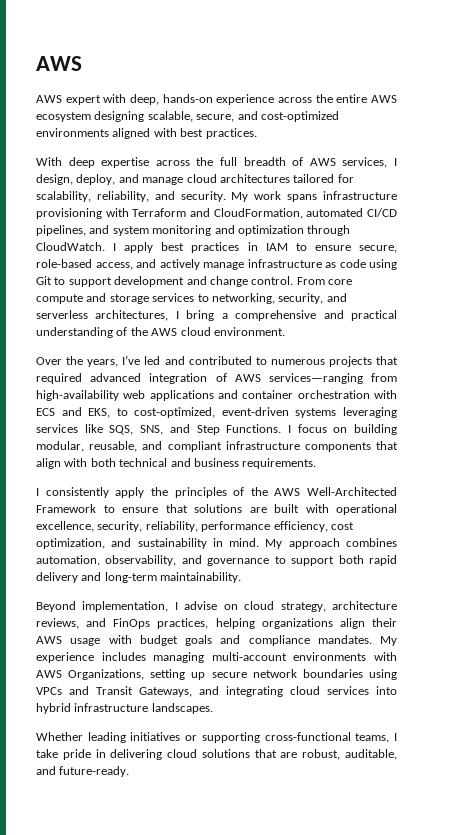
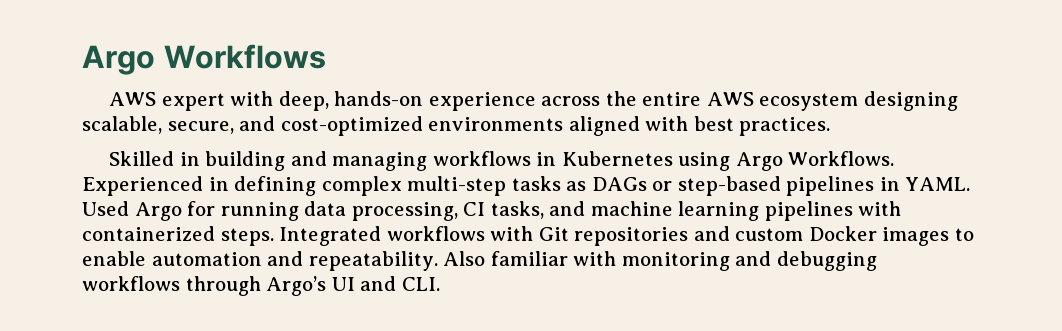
[36,56,82,71] AWS -> [82,44,326,75] Argo Workflows
[36,157,398,168] [36,174,354,185] [36,191,397,202] [36,208,397,219] [36,225,351,236] [36,242,397,253] [36,259,397,270] [36,276,352,287] [36,293,347,304] [36,310,397,321] [36,327,285,338] [36,355,398,367] [36,373,397,384] [36,390,397,401] [36,407,397,418] [36,424,397,435] [36,441,398,452] [36,458,317,469] [36,487,397,498] [36,504,397,515] [36,521,354,532] [36,538,397,549] [36,555,397,566] [36,572,242,583] [36,601,397,612] [36,618,397,629] [36,635,397,646] [36,652,397,663] [36,669,397,680] [36,686,397,697] [36,703,213,714] [36,732,398,743] [36,749,397,760] [36,766,130,777] With deep expertise across the full breadth of AWS services, I design, deploy, and manage cloud architectures tailored for scalability, reliability, and security. My work spans infrastructure provisioning with Terraform and CloudFormation, automated CI/CD pipelines, and system monitoring and optimization through CloudWatch. I apply best practices in IAM to ensure secure, role-based access, and actively manage infrastructure as code using Git to support development and change control. From core compute and storage services to networking, security, and serverless architectures, I bring a comprehensive and practical understanding of the AWS cloud environment. // Over the years, I’ve led and contributed to numerous projects that required advanced integration of AWS services—ranging from high-availability web applications and container orchestration with ECS and EKS, to cost-optimized, event-driven systems leveraging services like SQS, SNS, and Step Functions. I focus on building modular, reusable, and compliant infrastructure components that align with both technical and business requirements. // I consistently apply the principles of the AWS Well-Architected Framework to ensure that solutions are built with operational excellence, security, reliability, performance efficiency, cost optimization, and sustainability in mind. My approach combines automation, observability, and governance to support both rapid delivery and long-term maintainability. // Beyond implementation, I advise on cloud strategy, architecture reviews, and FinOps practices, helping organizations align their AWS usage with budget goals and compliance mandates. My experience includes managing multi-account environments with AWS Organizations, setting up secure network boundaries using VPCs and Transit Gateways, and integrating cloud services into hybrid infrastructure landscapes. // Whether leading initiatives or supporting cross-functional teams, I take pride in delivering cloud solutions that are robust, auditable, and future-ready. -> [109,151,895,171] [82,176,971,196] [82,201,902,221] [82,226,974,246] [82,251,877,271] [82,276,440,296] Skilled in building and managing workflows in Kubernetes using Argo Workflows. Experienced in defining complex multi-step tasks as DAGs or step-based pipelines in YAML. Used Argo for running data processing, CI tasks, and machine learning pipelines with containerized steps. Integrated workflows with Git repositories and custom Docker images to enable automation and repeatability. Also familiar with monitoring and debugging workflows through Argo’s UI and CLI.

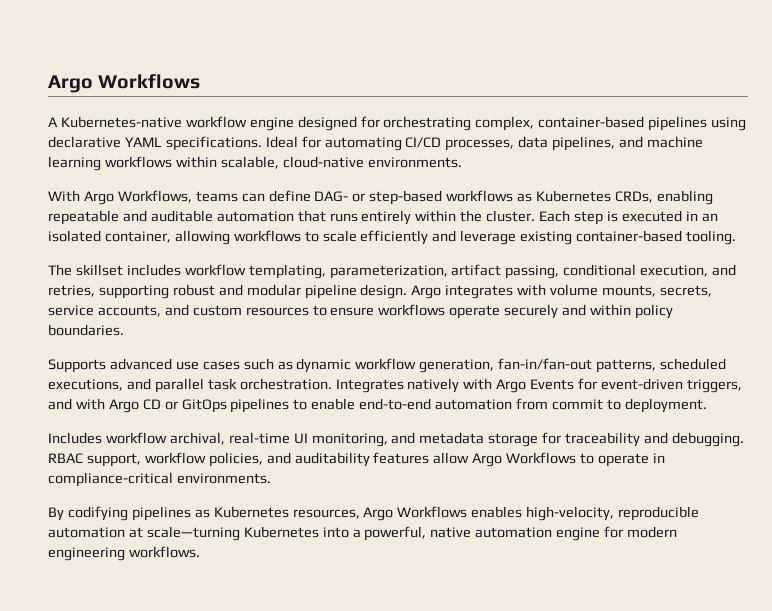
[109,91,958,111] [82,116,831,136] [109,151,895,171] [82,176,971,196] [82,201,902,221] [82,226,974,246] [82,251,877,271] [82,276,440,296] AWS expert with deep, hands-on experience across the entire AWS ecosystem designing scalable, secure, and cost-optimized environments aligned with best practices. // Skilled in building and managing workflows in Kubernetes using Argo Workflows. Experienced in defining complex multi-step tasks as DAGs or step-based pipelines in YAML. Used Argo for running data processing, CI tasks, and machine learning pipelines with containerized steps. Integrated workflows with Git repositories and custom Docker images to enable automation and repeatability. Also familiar with monitoring and debugging workflows through Argo’s UI and CLI. -> [48,116,747,131] [48,136,704,151] [48,156,462,171] [48,190,713,205] [48,210,718,225] [48,230,737,245] [48,264,737,279] [48,284,712,299] [48,304,673,319] [48,324,124,336] [48,358,727,373] [48,378,742,393] [48,398,707,413] [48,432,744,447] [48,452,665,467] [48,472,271,487] [48,506,700,521] [48,526,678,541] [48,546,200,561] A Kubernetes-native workflow engine designed for orchestrating complex, container-based pipelines using declarative YAML specifications. Ideal for automating CI/CD processes, data pipelines, and machine learning workflows within scalable, cloud-native environments. // With Argo Workflows, teams can define DAG- or step-based workflows as Kubernetes CRDs, enabling repeatable and auditable automation that runs entirely within the cluster. Each step is executed in an isolated container, allowing workflows to scale efficiently and leverage existing container-based tooling. // The skillset includes workflow templating, parameterization, artifact passing, conditional execution, and retries, supporting robust and modular pipeline design. Argo integrates with volume mounts, secrets, service accounts, and custom resources to ensure workflows operate securely and within policy boundaries. // Supports advanced use cases such as dynamic workflow generation, fan-in/fan-out patterns, scheduled executions, and parallel task orchestration. Integrates natively with Argo Events for event-driven triggers, and with Argo CD or GitOps pipelines to enable end-to-end automation from commit to deployment. // Includes workflow archival, real-time UI monitoring, and metadata storage for traceability and debugging. RBAC support, workflow policies, and auditability features allow Argo Workflows to operate in compliance-critical environments. // By codifying pipelines as Kubernetes resources, Argo Workflows enables high-velocity, reproducible automation at scale—turning Kubernetes into a powerful, native automation engine for modern engineering workflows.

